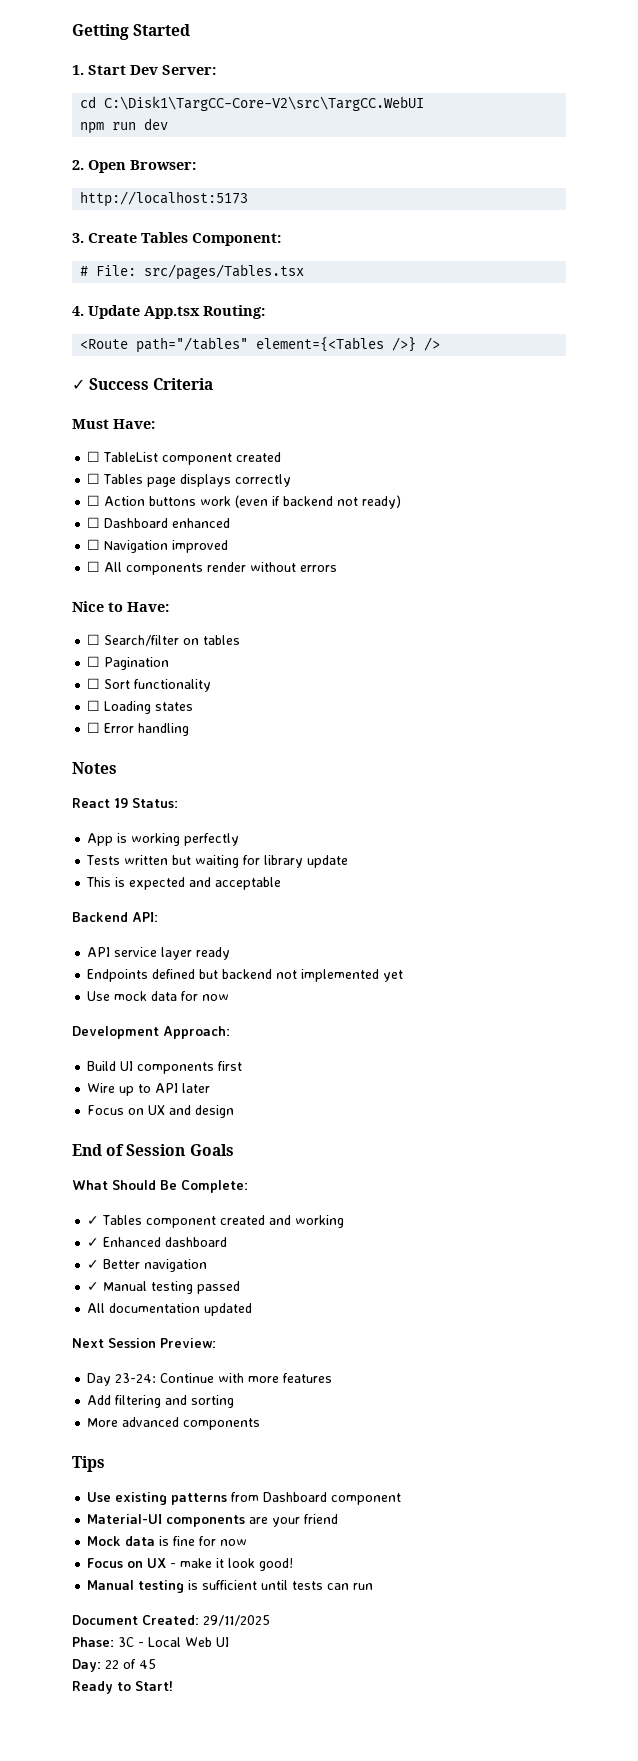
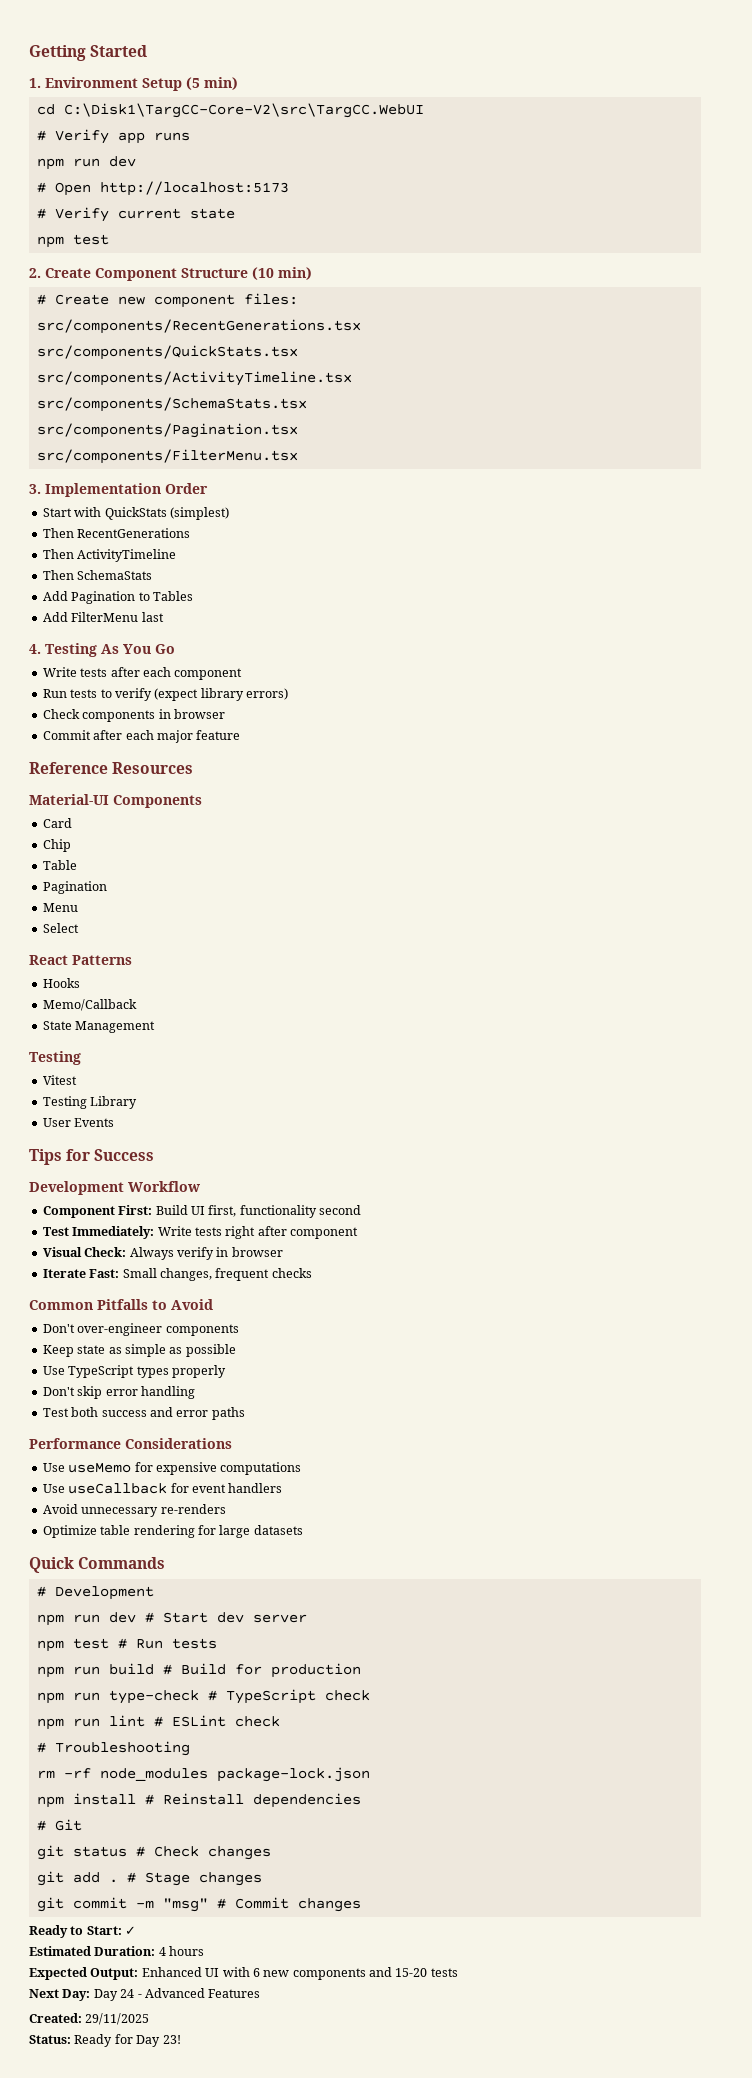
[88,65,216,75] [80,96,425,111] [80,118,169,134] [72,160,196,173] [80,191,249,207] [72,232,281,246] [80,264,305,280] [72,305,265,319] [80,337,441,353] [72,378,214,390] [72,419,155,429] [87,451,282,465] [87,473,292,487] [87,495,402,509] [87,517,231,528] [87,539,229,553] [87,561,338,575] [72,601,169,612] [87,634,241,646] [87,656,170,670] [87,678,212,692] [87,700,194,714] [87,722,190,736] [72,762,117,774] [72,798,178,808] [87,833,240,846] [86,855,349,868] [86,877,282,890] [72,912,158,922] [87,947,231,960] [87,969,404,982] [87,991,230,1001] [72,1026,230,1039] [87,1061,243,1074] [87,1083,211,1096] [87,1105,235,1118] [72,1144,234,1156] [72,1180,248,1193] [87,1215,345,1228] [87,1237,228,1247] [87,1259,208,1272] [87,1281,241,1294] [87,1303,253,1316] [72,1338,216,1348] [87,1373,333,1386] [87,1395,235,1408] [87,1417,261,1430] [72,1456,105,1472] [87,1492,402,1505] [87,1514,339,1527] [87,1536,248,1546] [87,1558,294,1571] [87,1580,374,1593] [72,1615,270,1626] [72,1637,229,1647] [72,1659,156,1672] [72,1681,173,1694] Start Dev Server: // cd C:\Disk1\TargCC-Core-V2\src\TargCC.WebUI // npm run dev // 2. Open Browser: // http://localhost:5173 // 3. Create Tables Component: // # File: src/pages/Tables.tsx // 4. Update App.tsx Routing: // <Route path="/tables" element={<Tables />} /> // ✓ Success Criteria // Must Have: // ☐ TableList component created // ☐ Tables page displays correctly // ☐ Action buttons work (even if backend not ready) // ☐ Dashboard enhanced // ☐ Navigation improved // ☐ All components render without errors // Nice to Have: // ☐ Search/filter on tables // ☐ Pagination // ☐ Sort functionality // ☐ Loading states // ☐ Error handling // Notes // React 19 Status: // App is working perfectly // Tests written but waiting for library update // This is expected and acceptable // Backend API: // API service layer ready // Endpoints defined but backend not implemented yet // Use mock data for now // Development Approach: // Build UI components first // Wire up to API later // Focus on UX and design // End of Session Goals // What Should Be Complete: // ✓ Tables component created and working // ✓ Enhanced dashboard // ✓ Better navigation // ✓ Manual testing passed // All documentation updated // Next Session Preview: // Day 23-24: Continue with more features // Add filtering and sorting // More advanced components // Tips // Use existing patterns from Dashboard component // Material-UI components are your friend // Mock data is fine for now // Focus on UX - make it look good! // Manual testing is sufficient until tests can run // Document Created: 29/11/2025 // Phase: 3C - Local Web UI // Day: 22 of 45 // Ready to Start! -> [45,77,238,91] [36,103,424,118] [36,129,190,144] [36,156,136,170] [36,181,289,196] [36,207,235,222] [36,234,109,248] [29,267,312,281] [36,293,298,308] [36,319,361,334] [36,345,298,360] [36,371,352,386] [36,397,307,412] [36,423,298,438] [36,449,298,464] [29,483,208,497] [42,507,229,520] [42,528,191,538] [42,549,177,562] [42,570,153,580] [42,591,193,604] [42,612,164,622] [29,643,175,657] [42,667,243,680] [42,688,288,701] [42,709,225,722] [42,730,241,743] [29,762,194,774] [29,794,202,808] [42,818,72,828] [42,839,71,852] [42,860,77,870] [42,881,107,894] [42,903,78,912] [42,923,79,933] [29,955,132,965] [42,978,80,988] [42,999,137,1011] [42,1021,156,1033] [29,1051,81,1065] [42,1075,77,1085] [42,1096,138,1109] [42,1118,115,1127] [29,1149,155,1165] [29,1181,200,1195] [42,1205,361,1218] [42,1226,358,1239] [42,1247,283,1260] [42,1268,312,1281] [29,1299,213,1310] [42,1323,239,1336] [42,1344,236,1357] [42,1365,226,1378] [42,1386,195,1399] [42,1407,245,1420] [29,1438,232,1449] [42,1462,302,1475] [42,1483,283,1494] [42,1504,226,1517] [42,1525,303,1538] [29,1557,166,1573] [36,1586,154,1600] [36,1612,307,1626] [36,1638,217,1652] [36,1663,361,1678] [36,1689,370,1704] [36,1715,280,1730] [36,1741,190,1756] [36,1767,370,1782] [36,1793,361,1808] [36,1819,82,1831] [36,1845,271,1860] [36,1871,262,1886] [36,1897,361,1912] [29,1925,137,1938] [29,1946,205,1956] [29,1967,458,1980] [29,1988,261,2001] [29,2013,150,2025] [29,2034,181,2047] Environment Setup (5 min) // cd C:\Disk1\TargCC-Core-V2\src\TargCC.WebUI // # Verify app runs // npm run dev // # Open http://localhost:5173 // # Verify current state // npm test // 2. Create Component Structure (10 min) // # Create new component files: // src/components/RecentGenerations.tsx // src/components/QuickStats.tsx // src/components/ActivityTimeline.tsx // src/components/SchemaStats.tsx // src/components/Pagination.tsx // src/components/FilterMenu.tsx // 3. Implementation Order // Start with QuickStats (simplest) // Then RecentGenerations // Then ActivityTimeline // Then SchemaStats // Add Pagination to Tables // Add FilterMenu last // 4. Testing As You Go // Write tests after each component // Run tests to verify (expect library errors) // Check components in browser // Commit after each major feature // Reference Resources // Material-UI Components // Card // Chip // Table // Pagination // Menu // Select // React Patterns // Hooks // Memo/Callback // State Management // Testing // Vitest // Testing Library // User Events // Tips for Success // Development Workflow // Component First: Build UI first, functionality second // Test Immediately: Write tests right after component // Visual Check: Always verify in browser // Iterate Fast: Small changes, frequent checks // Common Pitfalls to Avoid // Don't over-engineer components // Keep state as simple as possible // Use TypeScript types properly // Don't skip error handling // Test both success and error paths // Performance Considerations // Use useMemo for expensive computations // Use useCallback for event handlers // Avoid unnecessary re-renders // Optimize table rendering for large datasets // Quick Commands // # Development // npm run dev # Start dev server // npm test # Run tests // npm run build # Build for production // npm run type-check # TypeScript check // npm run lint # ESLint check // # Troubleshooting // rm -rf node_modules package-lock.json // npm install # Reinstall dependencies // # Git // git status # Check changes // git add . # Stage changes // git commit -m "msg" # Commit changes // Ready to Start: ✓ // Estimated Duration: 4 hours // Expected Output: Enhanced UI with 6 new components and 15-20 tests // Next Day: Day 24 - Advanced Features // Created: 29/11/2025 // Status: Ready for Day 23!

